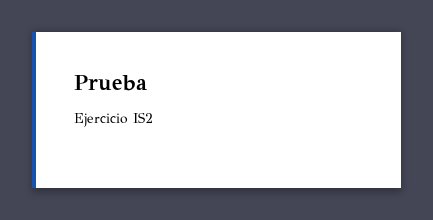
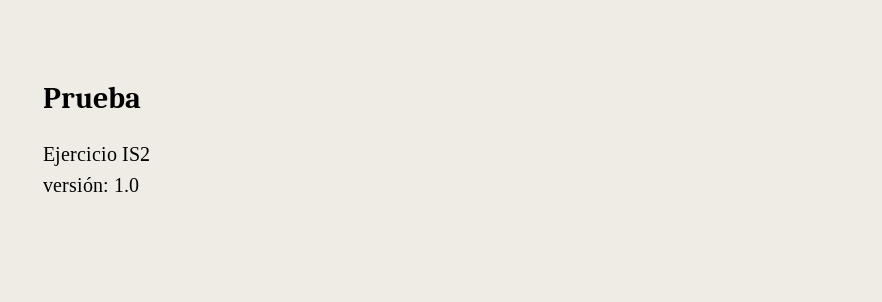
(153, 117) none -> [43,177,140,192] // versión: 1.0

